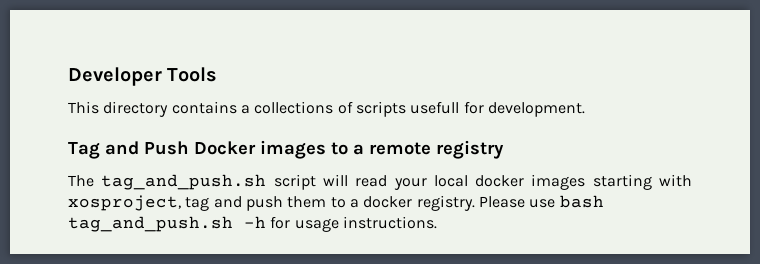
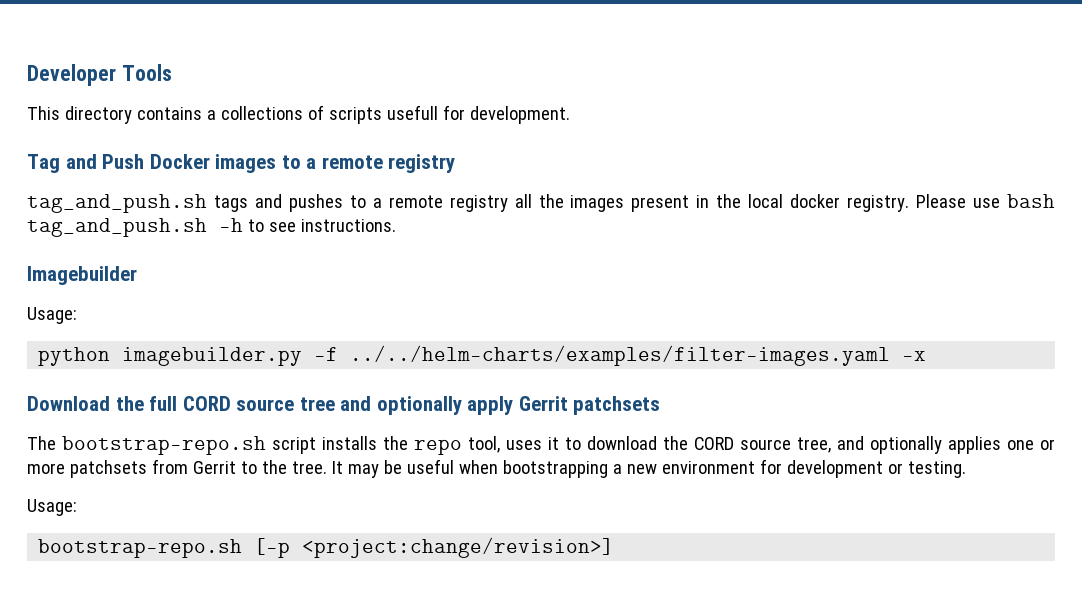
[68,174,692,190] [68,195,359,211] The tag_and_push.sh script will read your local docker images starting with xosproject, tag and push them to a -> [27,194,784,213] tag_and_push.sh tags and pushes to a remote registry all the images present in the local
[270,216,437,232] for usage instructions. -> [247,219,396,232] [27,266,137,285] [27,307,77,324] [38,345,927,366] [27,396,661,415] [27,436,1055,455] [27,459,966,478] [27,499,77,516] [38,537,615,558] to see instructions. // Imagebuilder // Usage: // python imagebuilder.py -f ../../helm-charts/examples/filter-images.yaml -x // Download the full CORD source tree and optionally apply Gerrit patchsets // The bootstrap-repo.sh script installs the repo tool, uses it to download the CORD source tree, and optionally applies one or more patchsets from Gerrit to the tree. It may be useful when bootstrapping a new environment for development or testing. // Usage: // bootstrap-repo.sh [-p <project:change/revision>]

